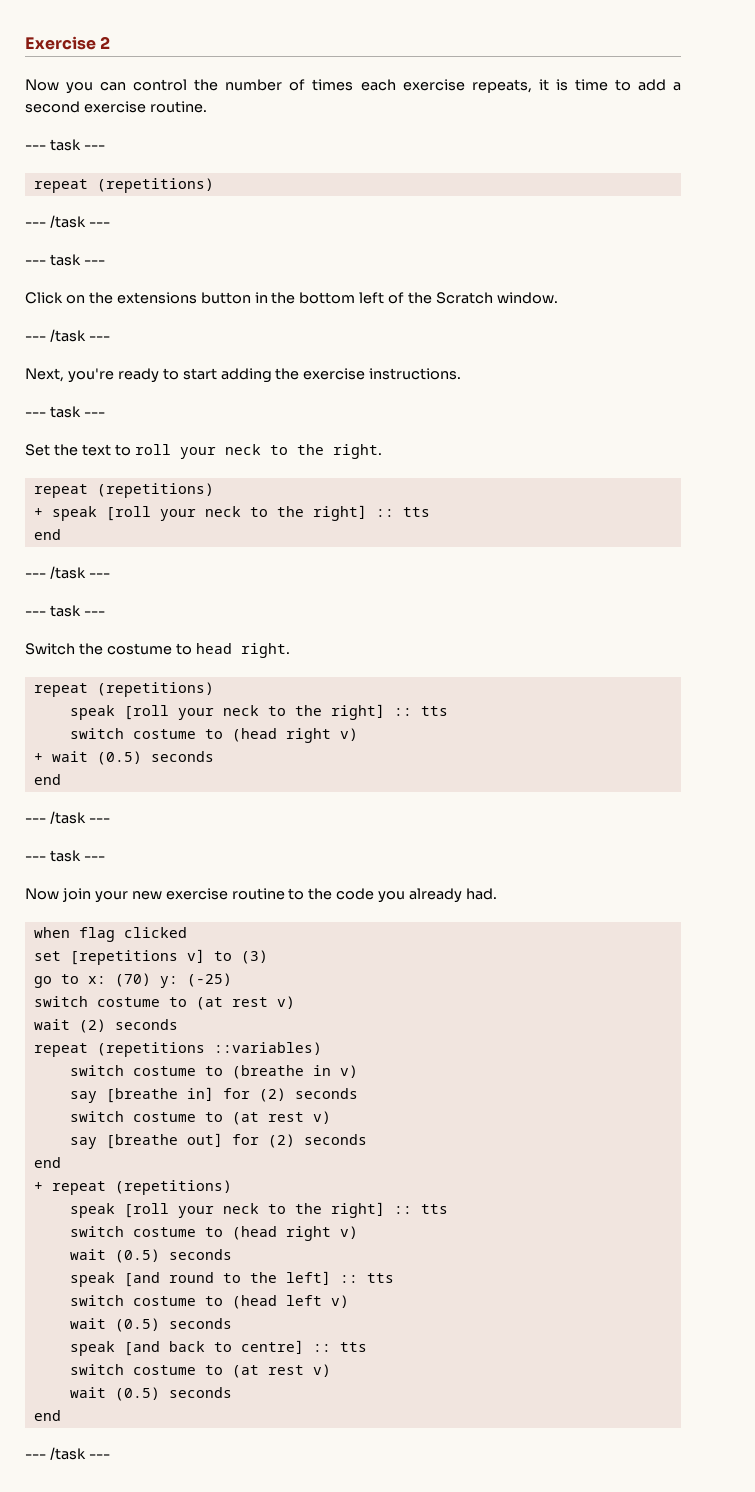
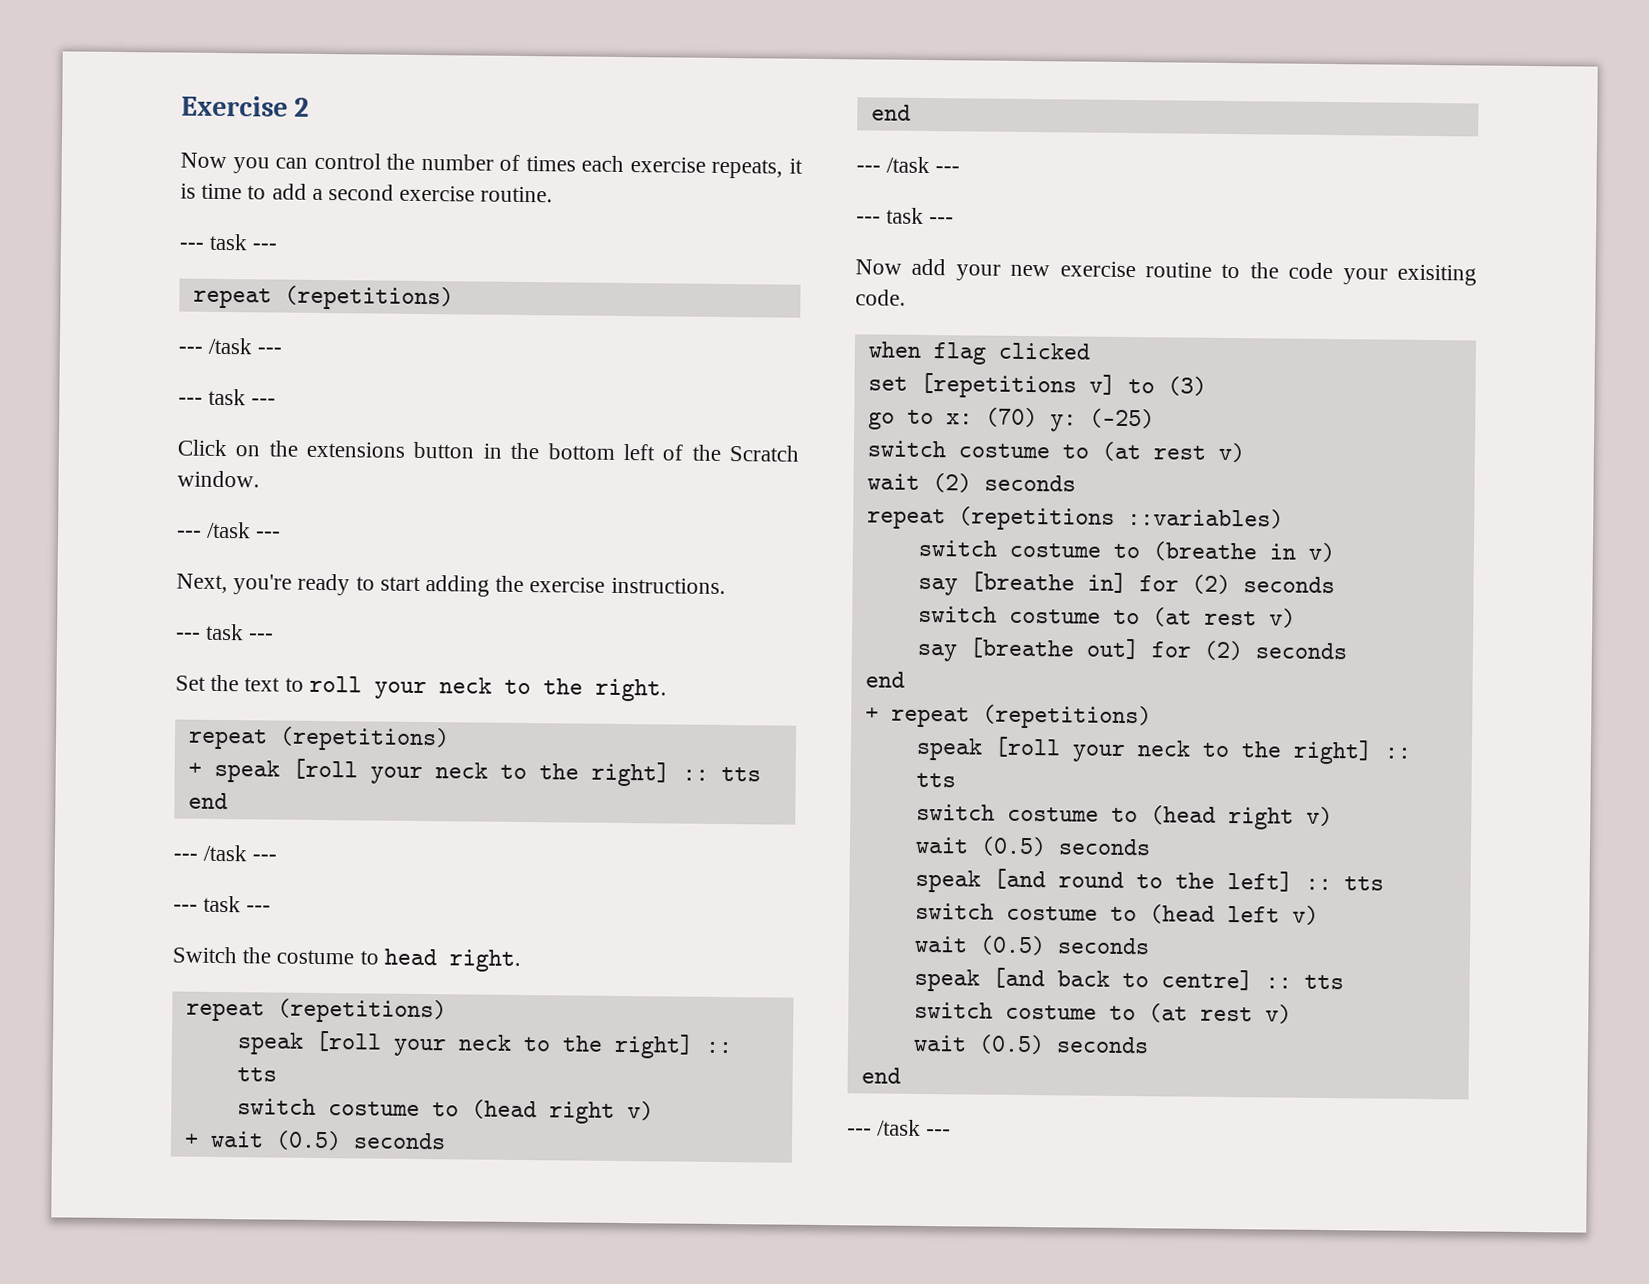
[61,888,91,902] join -> [911,258,947,276] add
[378,888,498,903] you already had. -> [1342,264,1477,286] [855,289,906,306] your exisiting code.

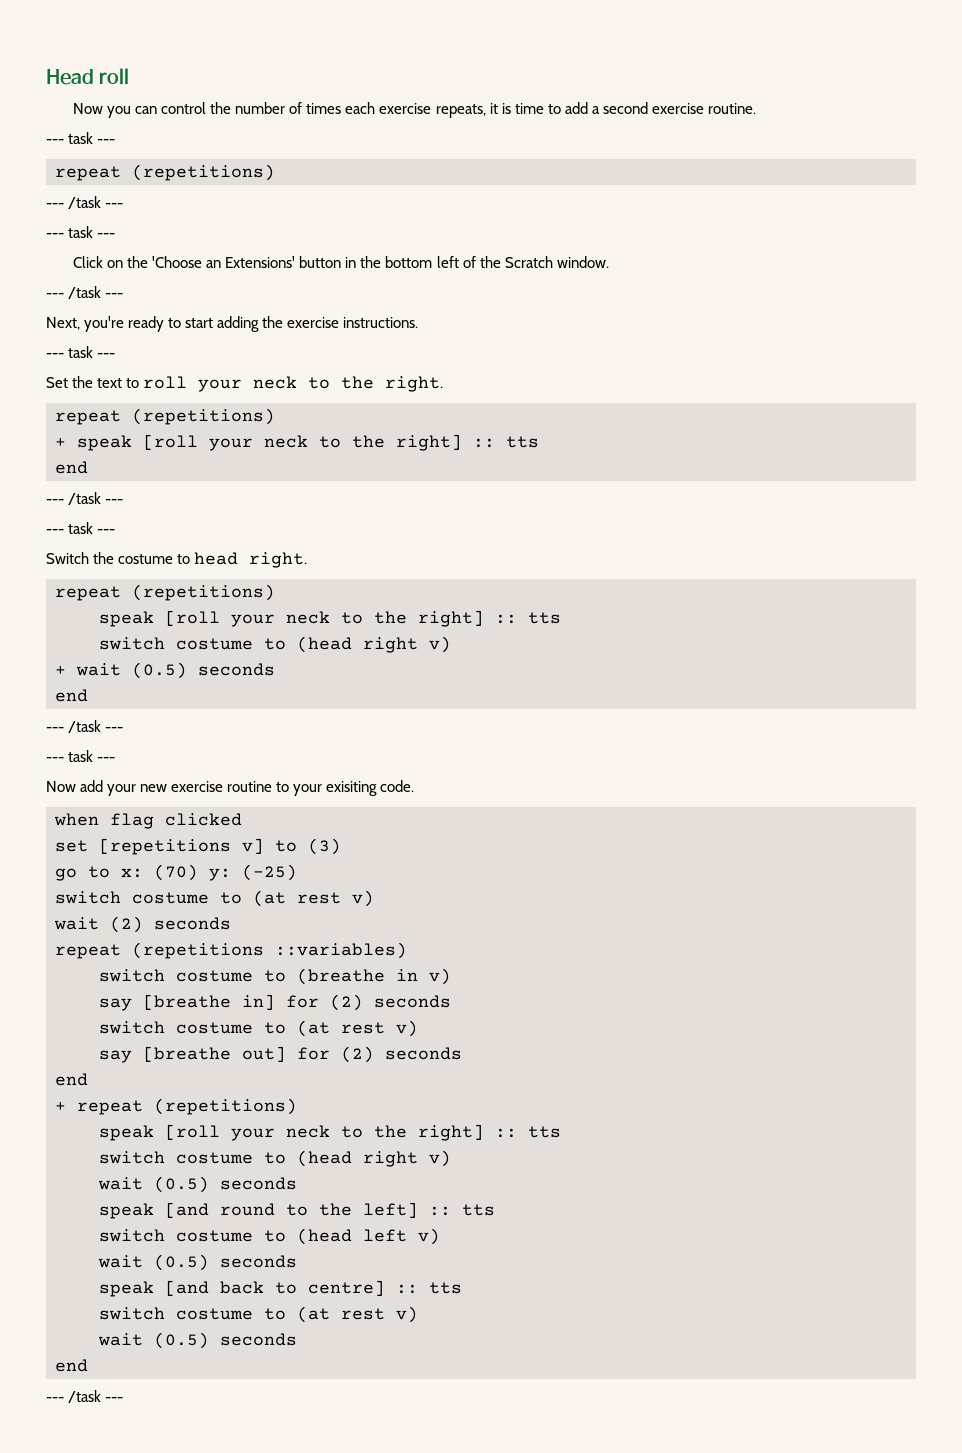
[181,95,310,117] Exercise 2 -> [46,68,130,85] Head roll
[306,441,406,458] extensions -> [152,256,296,268] 'Choose an Extensions'
[1249,262,1334,280] the code -> (290, 787) none

